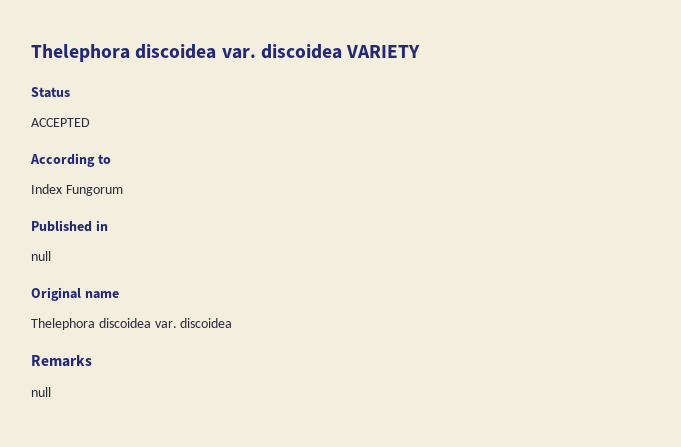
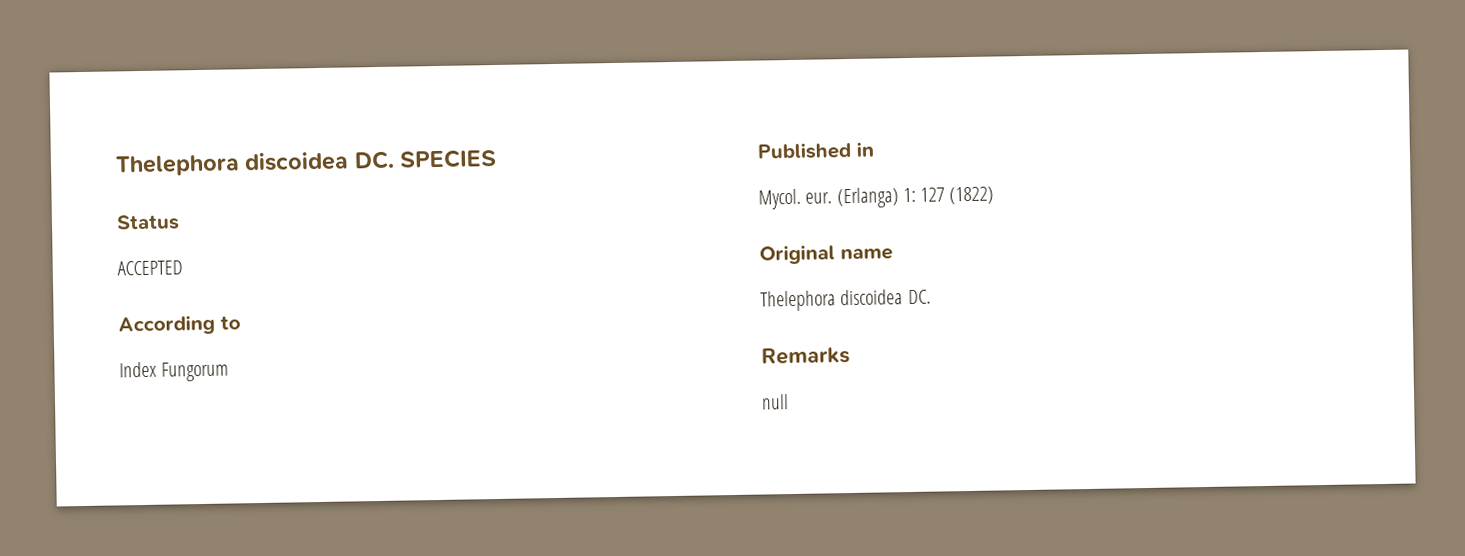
[31,44,421,62] Thelephora discoidea var. discoidea VARIETY -> [115,148,498,177] Thelephora discoidea DC. SPECIES
[31,251,51,261] null -> [758,186,995,210] Mycol. eur. (Erlanga) 1: 127 (1822)
[154,318,233,328] var. discoidea -> [907,289,931,305] DC.

